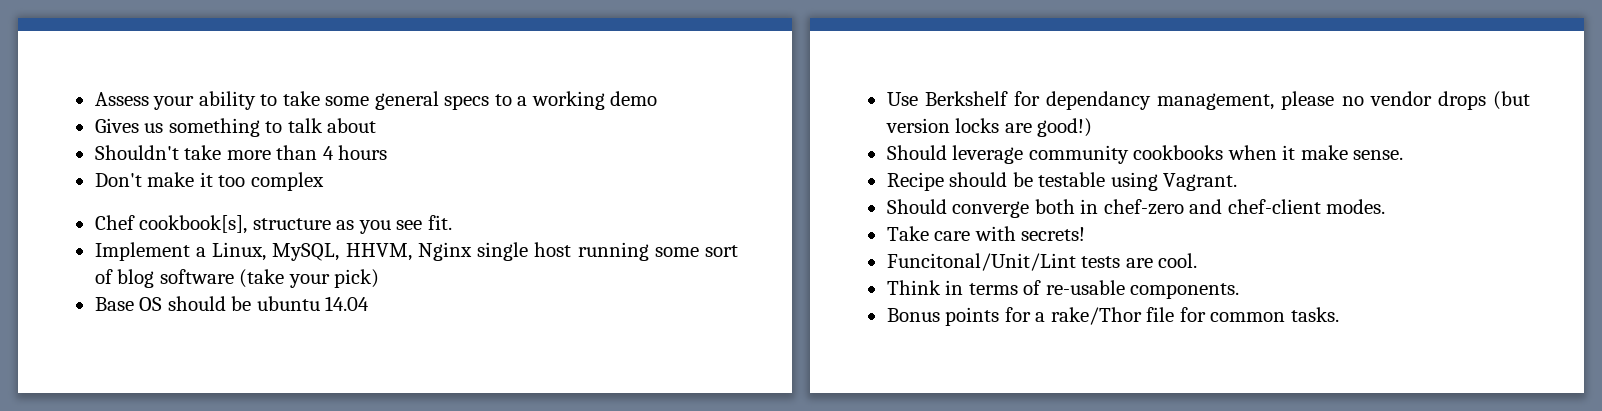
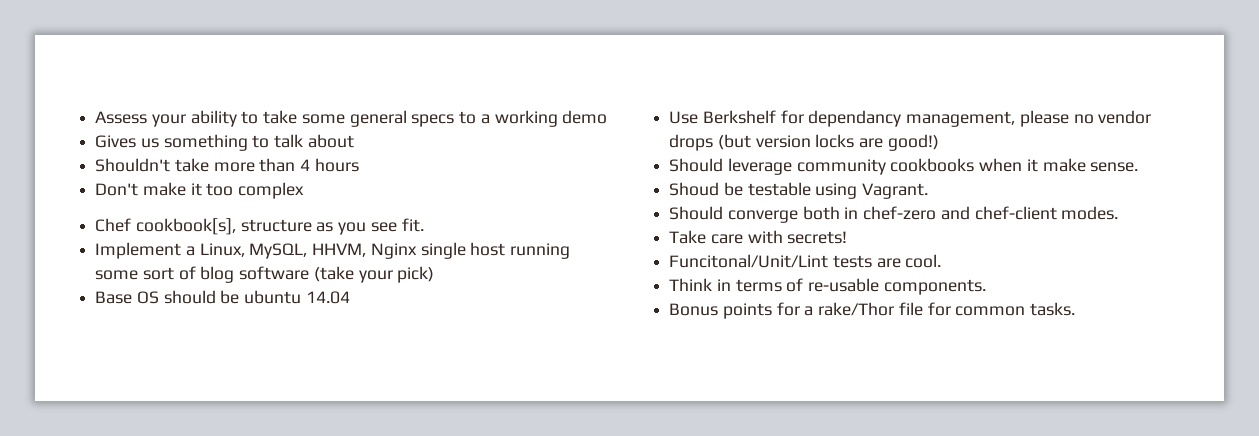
[886,172,1008,191] Recipe should -> [669,182,720,196] Shoud

